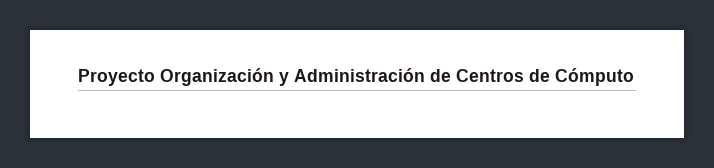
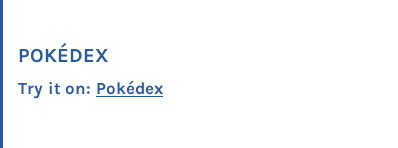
[78,68,634,86] Proyecto Organización y Administración de Centros de Cómputo -> [18,42,109,63] [18,80,164,99] POKÉDEX // Try it on: Pokédex

